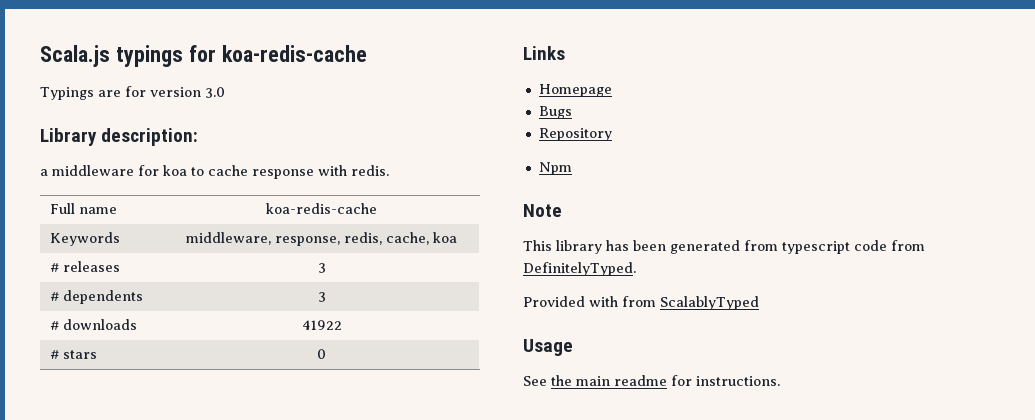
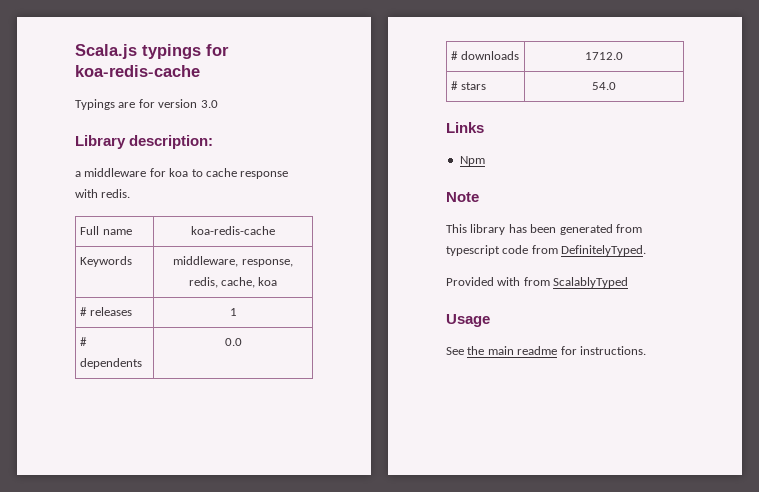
[317,263,326,273] 3 -> [229,308,237,316] 1
[317,292,326,302] 3 -> [224,338,242,346] 0.0
[301,320,342,330] 41922 -> [585,52,623,60] 1712.0
[317,349,327,359] 0 -> [592,82,616,90] 54.0
[538,84,612,97] [538,106,572,119] [538,128,612,141] // Homepage // Bugs // Repository -> (484, 127) none

